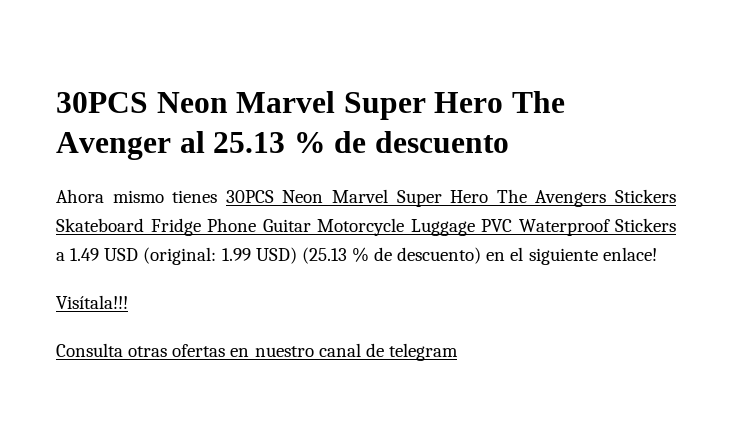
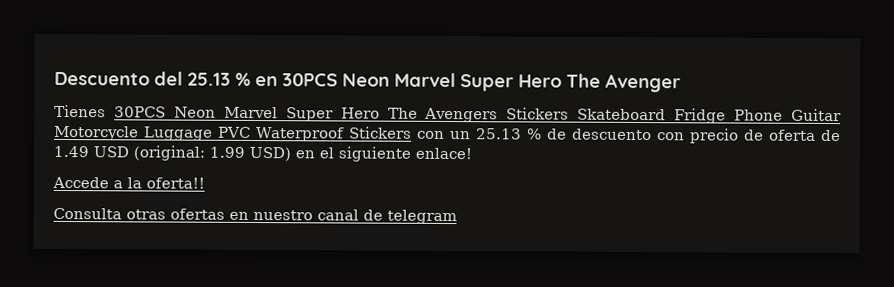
(56, 102) none -> [54,71,278,87] Descuento del 25.13 % en
[179,131,509,153] [56,189,218,203] al 25.13 % de descuento // Ahora mismo tienes -> [54,104,106,118] // Tienes
[56,252,65,261] a -> [416,128,841,144] con un 25.13 % de descuento con precio de oferta de
[301,247,482,264] (25.13 % de descuento) -> (291, 154) none
[56,295,128,309] Visítala!!! -> [52,176,205,189] Accede a la oferta!!

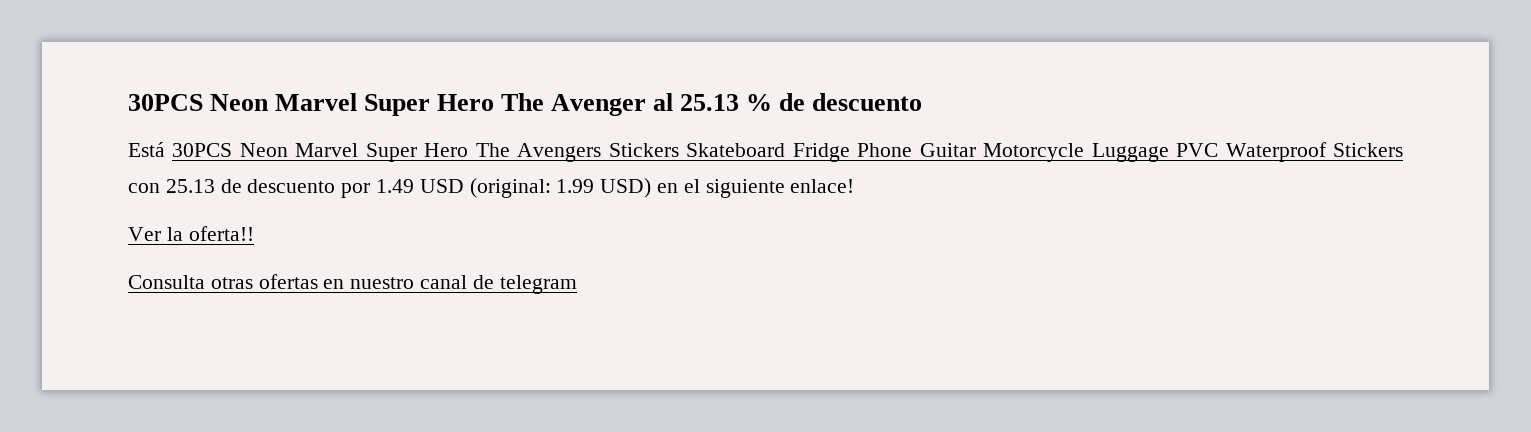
[54,71,278,87] Descuento del 25.13 % en -> (128, 102) none
[54,104,106,118] // Tienes -> [653,93,923,111] [128,142,165,157] al 25.13 % de descuento // Está
[449,128,841,144] un 25.13 % de descuento con precio de oferta de -> [165,179,371,198] 25.13 de descuento por
[52,176,123,189] Accede a -> [128,227,161,241] Ver

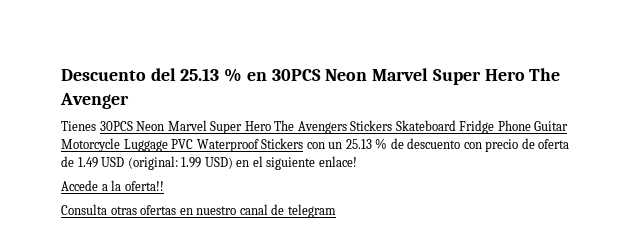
(128, 102) none -> [61,68,267,82] Descuento del 25.13 % en
[653,93,923,111] [128,142,165,157] al 25.13 % de descuento // Está -> [61,121,96,131] // Tienes
[165,179,371,198] 25.13 de descuento por -> [328,138,570,152] [61,156,74,167] un 25.13 % de descuento con precio de oferta de
[128,227,161,241] Ver -> [61,180,108,191] Accede a

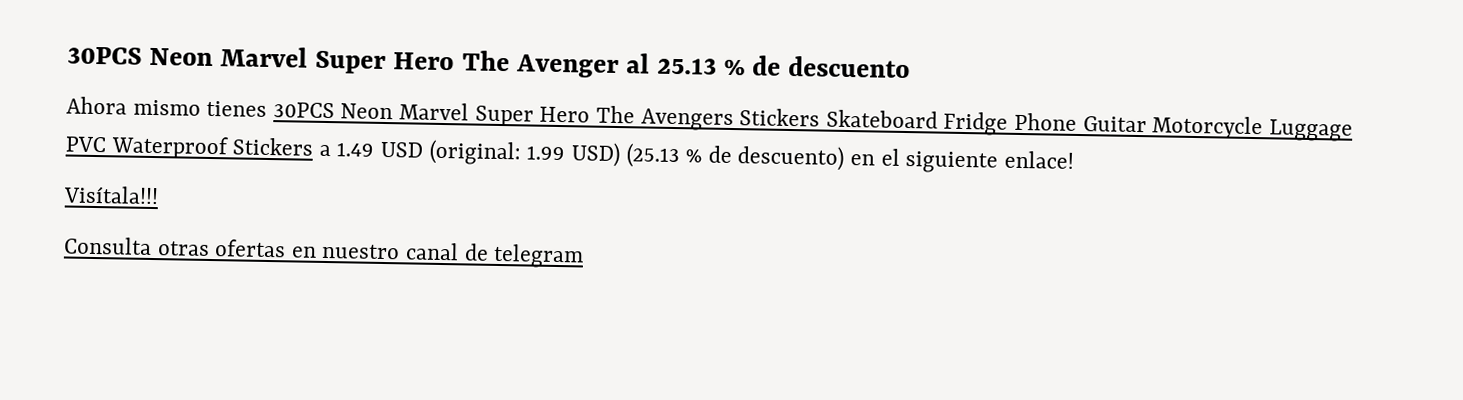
[61,68,267,82] Descuento del 25.13 % en -> (67, 55) none
[61,121,96,131] // Tienes -> [625,53,911,79] [66,96,268,117] al 25.13 % de descuento // Ahora mismo tienes
[306,138,570,152] [61,156,74,167] con un 25.13 % de descuento con precio de oferta de -> [318,144,331,157] a
(233, 163) none -> [625,143,845,171] (25.13 % de descuento)
[61,180,164,191] Accede a la oferta!! -> [63,185,159,205] Visítala!!!

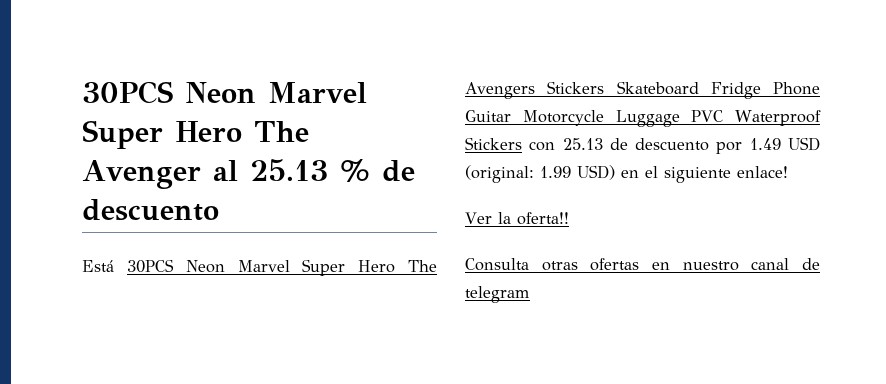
[66,96,268,117] Ahora mismo tienes -> [82,260,114,272] Está
[318,144,331,157] a -> [529,138,743,154] con 25.13 de descuento por
[625,143,845,171] (25.13 % de descuento) -> (615, 172) none
[63,185,159,205] Visítala!!! -> [465,212,569,225] Ver la oferta!!

